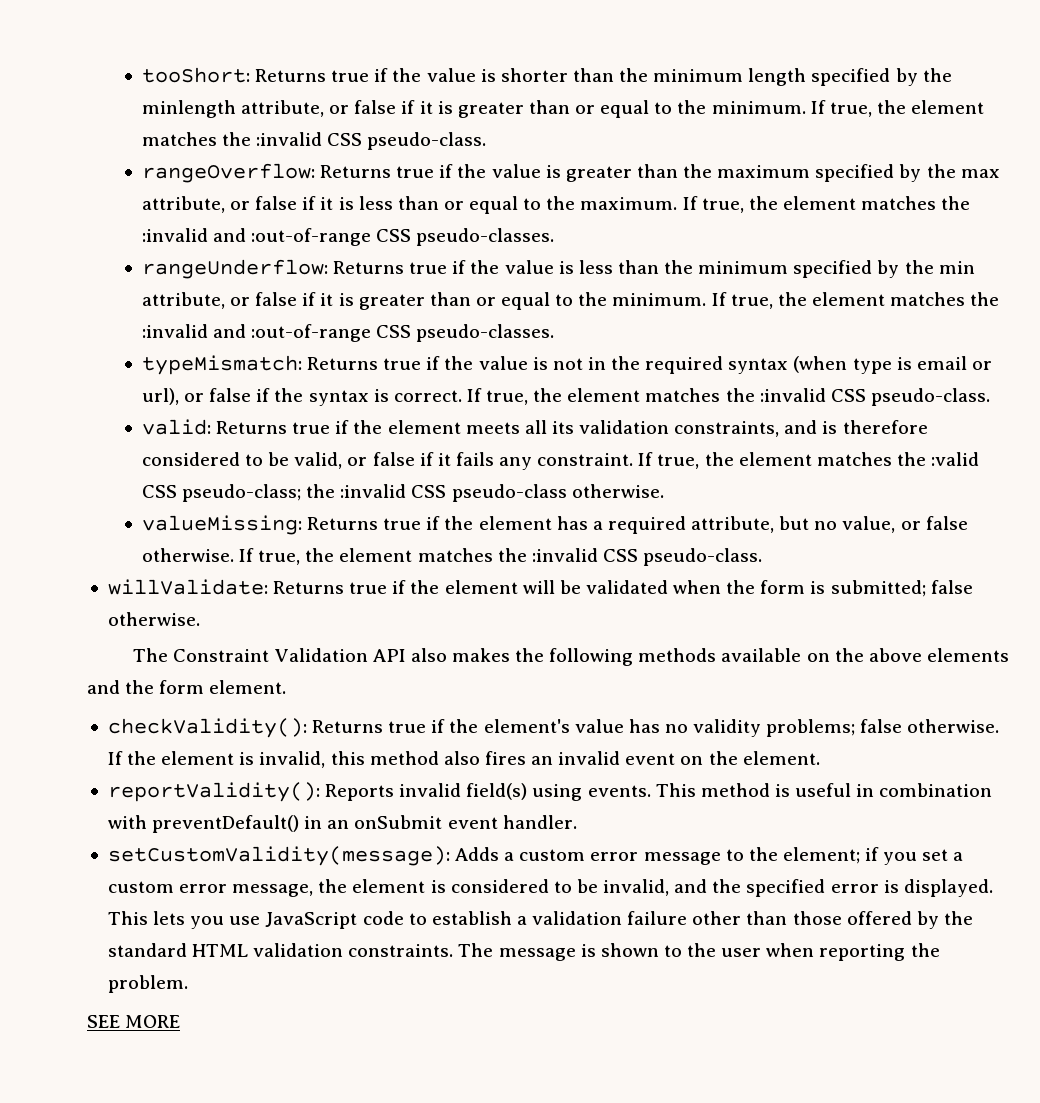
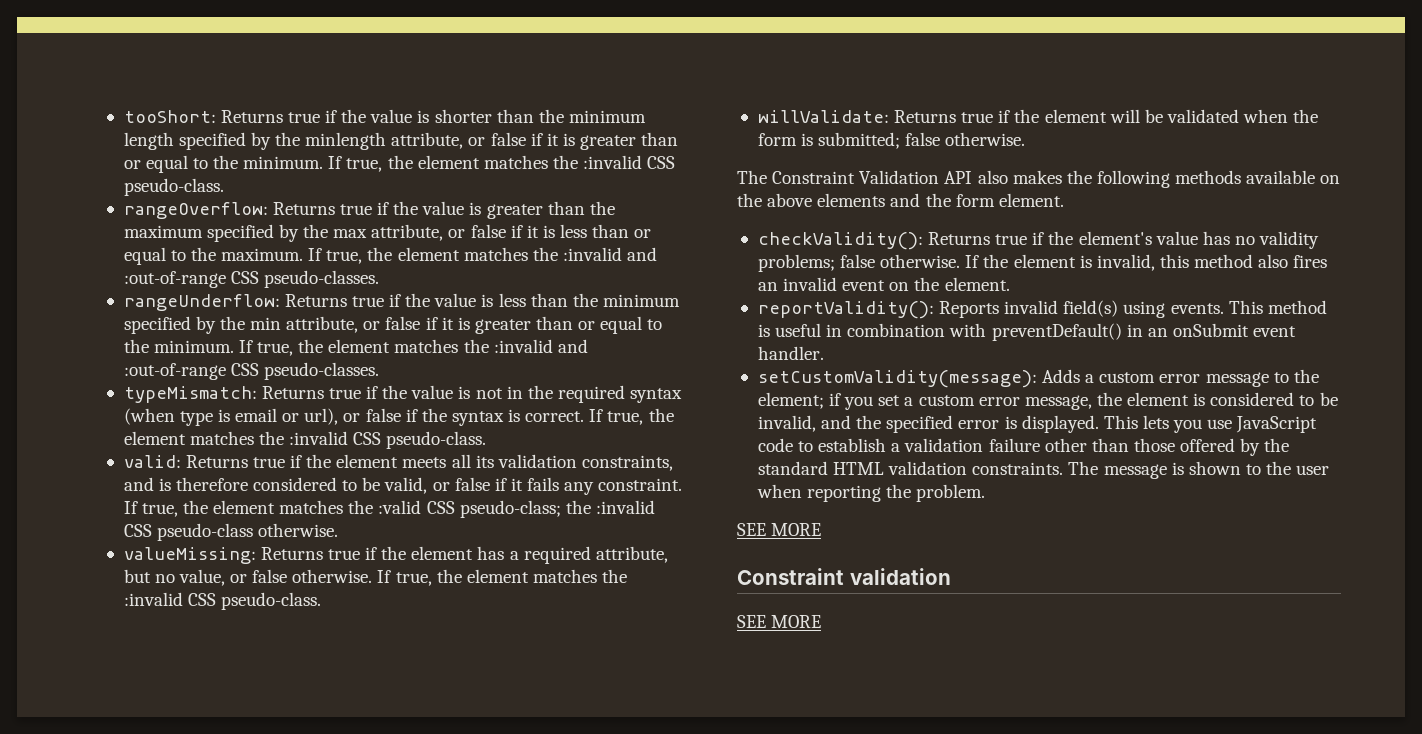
(181, 1021) none -> [737,568,951,585] [737,615,822,628] // Constraint validation // SEE MORE

